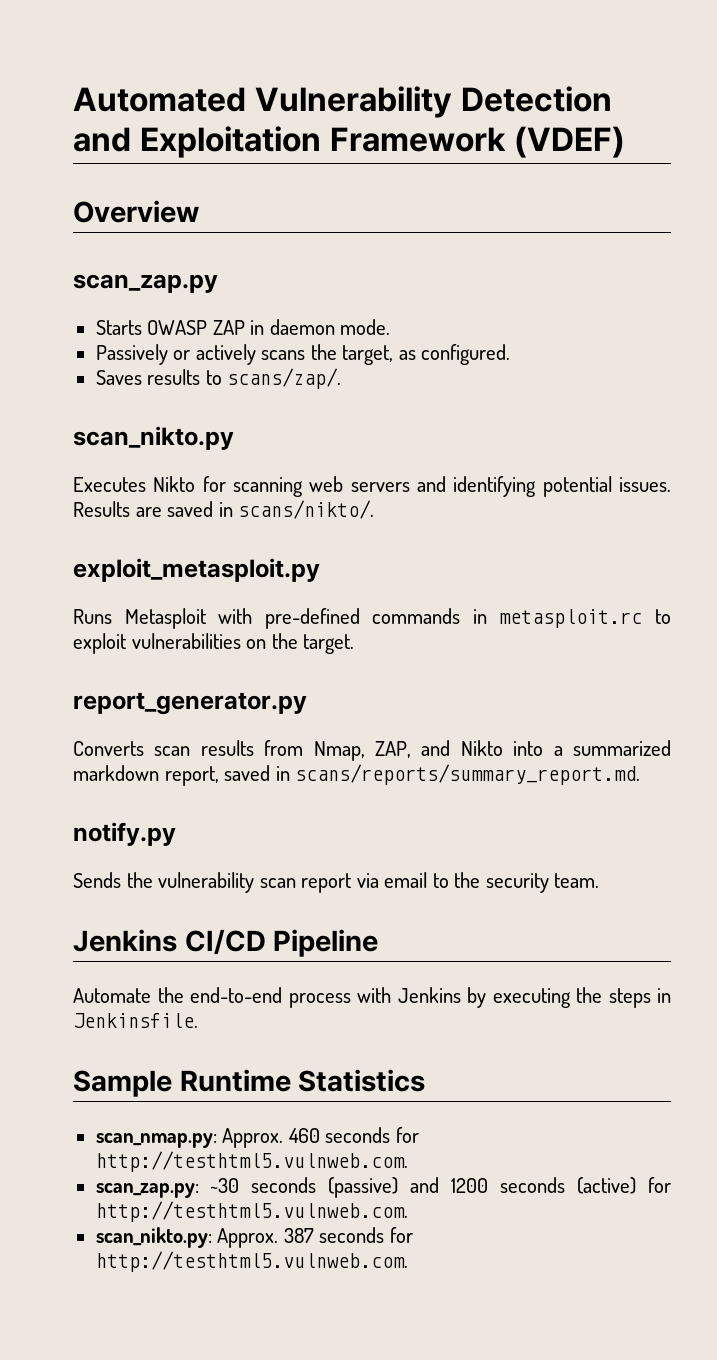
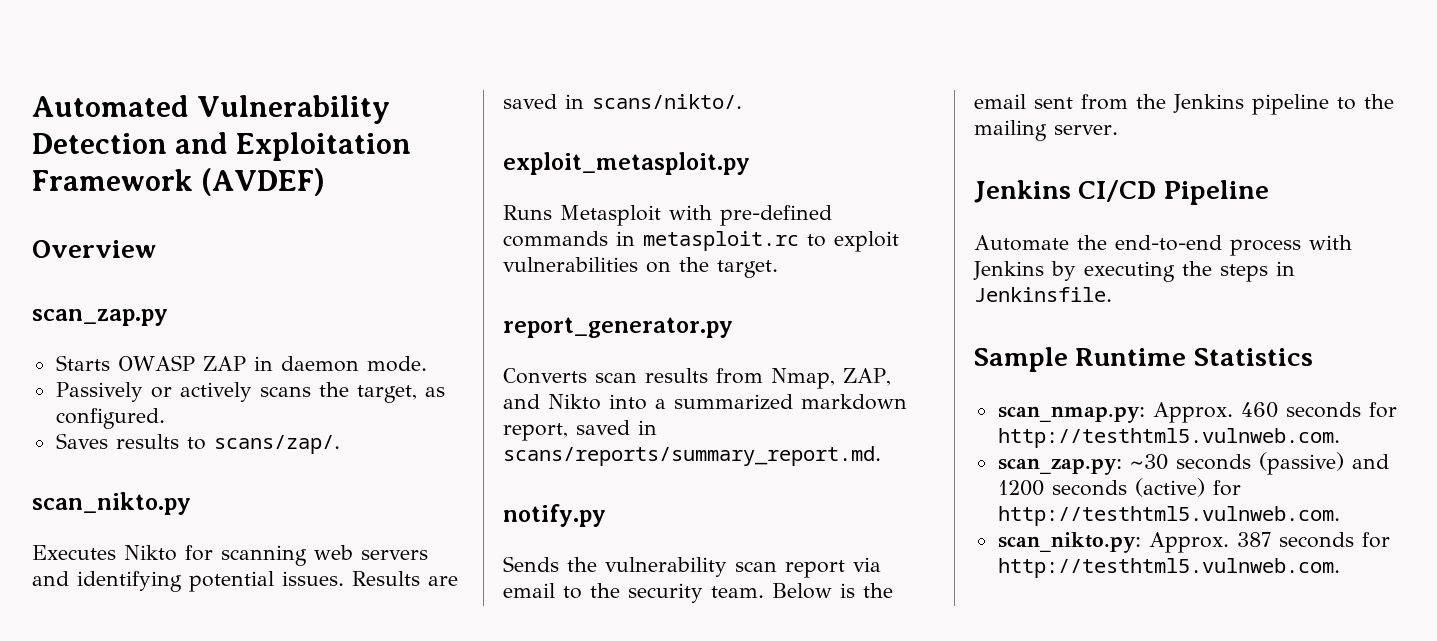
[513,126,625,158] (VDEF) -> [201,168,326,196] (AVDEF)
(600, 880) none -> [772,583,893,599] [974,94,1394,115] [974,120,1118,141] Below is the email sent from the Jenkins pipeline to the mailing server.

